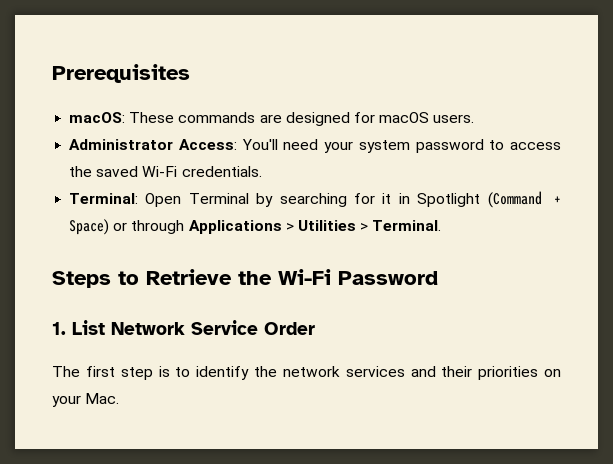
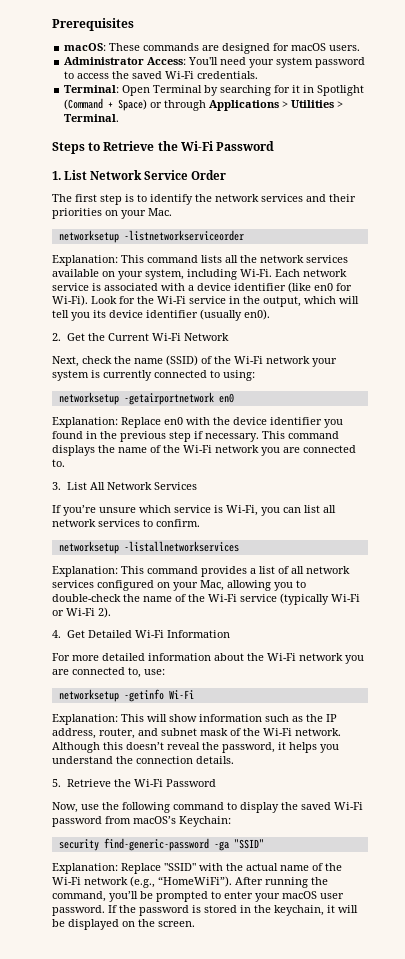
(120, 398) none -> [58,230,244,243] [52,255,348,266] [52,269,347,280] [52,282,352,293] [52,295,359,307] [52,309,270,321] [52,333,229,341] [52,355,337,367] [52,370,255,381] [58,392,234,405] [52,417,343,428] [52,431,339,442] [52,445,356,456] [52,459,65,467] [52,482,197,490] [52,505,336,516] [52,519,200,527] [58,541,239,554] [52,566,350,577] [52,580,306,591] [52,593,360,605] [52,607,111,618] [52,630,230,638] [52,653,364,664] [52,667,165,678] [58,689,194,702] [52,714,337,725] [52,728,341,739] [52,742,339,753] [52,756,234,764] [52,779,216,787] [52,802,363,813] [52,816,231,827] [58,838,264,851] [52,863,342,874] [52,876,328,888] [52,891,344,902] [52,905,358,916] [52,919,195,930] // networksetup -listnetworkserviceorder // Explanation: This command lists all the network services available on your system, including Wi-Fi. Each network service is associated with a device identifier (like en0 for Wi-Fi). Look for the Wi-Fi service in the output, which will tell you its device identifier (usually en0). // 2. Get the Current Wi-Fi Network // Next, check the name (SSID) of the Wi-Fi network your system is currently connected to using: // networksetup -getairportnetwork en0 // Explanation: Replace en0 with the device identifier you found in the previous step if necessary. This command displays the name of the Wi-Fi network you are connected to. // 3. List All Network Services // If you’re unsure which service is Wi-Fi, you can list all network services to confirm. // networksetup -listallnetworkservices // Explanation: This command provides a list of all network services configured on your Mac, allowing you to double-check the name of the Wi-Fi service (typically Wi-Fi or Wi-Fi 2). // 4. Get Detailed Wi-Fi Information // For more detailed information about the Wi-Fi network you are connected to, use: // networksetup -getinfo Wi-Fi // Explanation: This will show information such as the IP address, router, and subnet mask of the Wi-Fi network. Although this doesn’t reveal the password, it helps you understand the connection details. // 5. Retrieve the Wi-Fi Password // Now, use the following command to display the saved Wi-Fi password from macOS’s Keychain: // security find-generic-password -ga "SSID" // Explanation: Replace "SSID" with the actual name of the Wi-Fi network (e.g., “HomeWiFi”). After running the command, you’ll be prompted to enter your macOS user password. If the password is stored in the keychain, it will be displayed on the screen.

